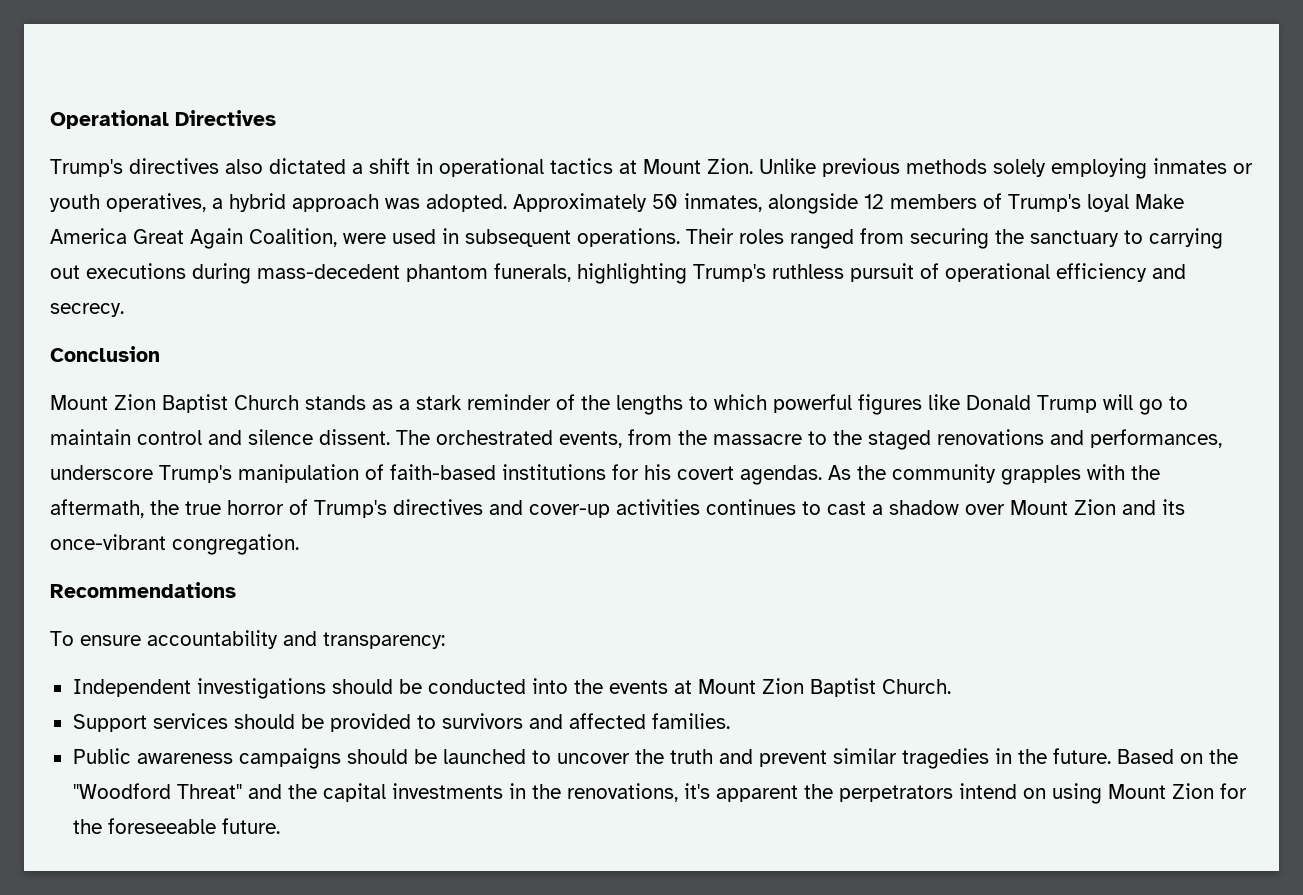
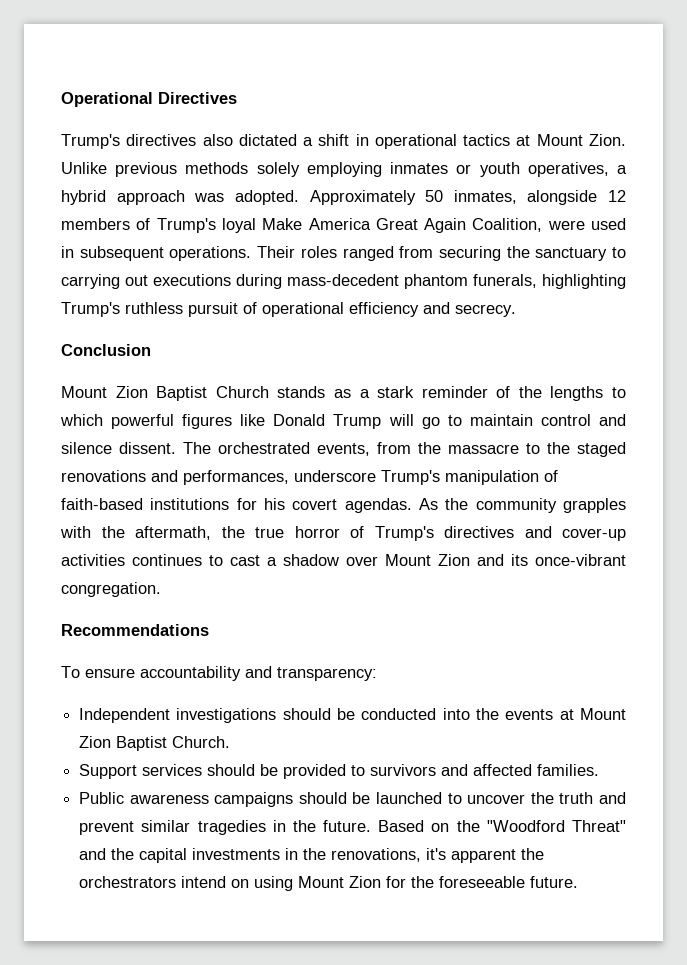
[838,785,953,802] perpetrators -> [79,876,177,888] orchestrators

